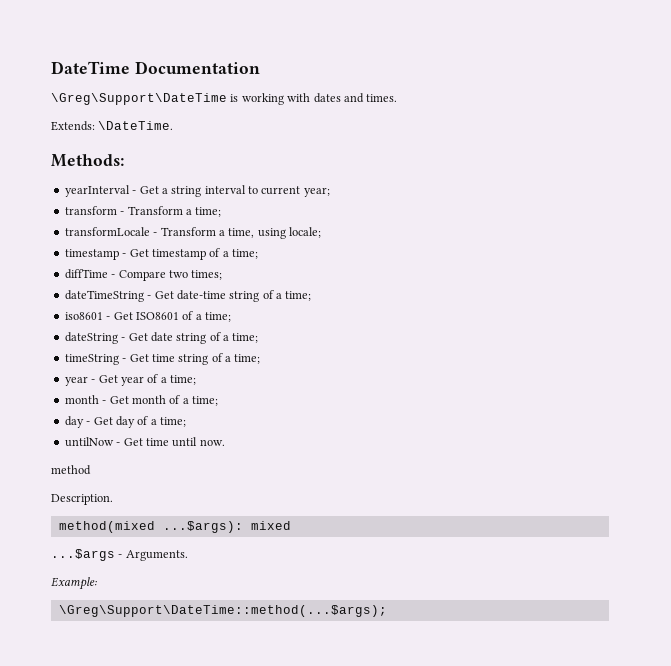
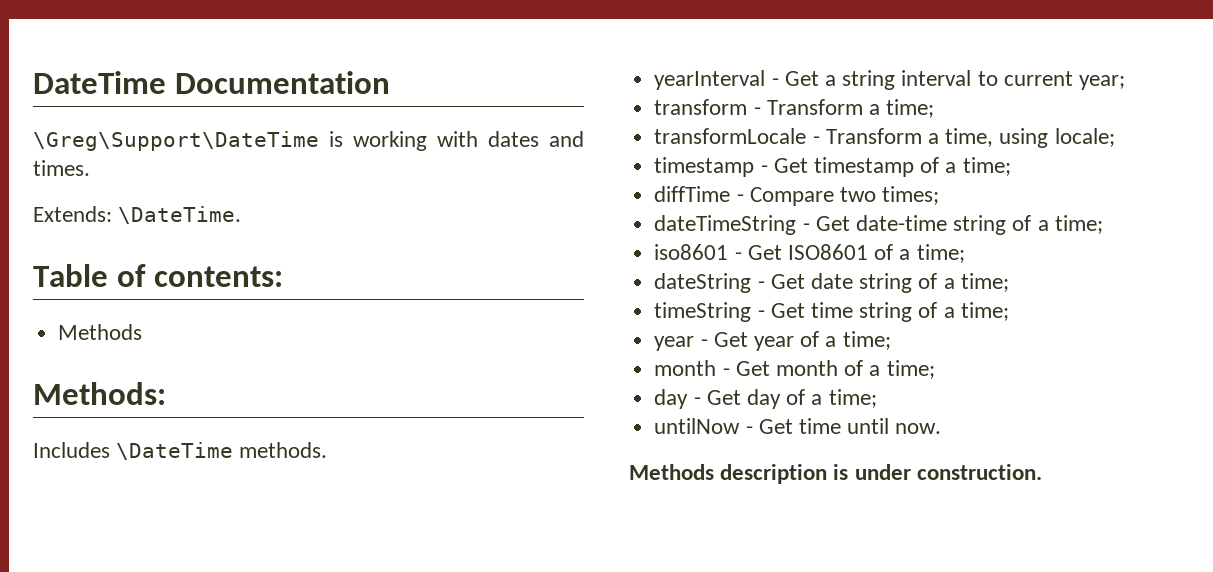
[51,154,124,167] Methods: -> [33,264,283,287] [58,324,143,340] [33,382,166,405] [33,442,328,460] Table of contents: // Methods // Methods: // Includes \DateTime methods.
[51,465,91,475] [51,494,113,505] [58,521,291,533] [51,549,188,561] [51,577,97,590] [58,605,387,617] method // Description. // method(mixed ...$args): mixed // ...$args - Arguments. // Example: // \Greg\Support\DateTime::method(...$args); -> [629,464,1042,484] Methods description is under construction.

